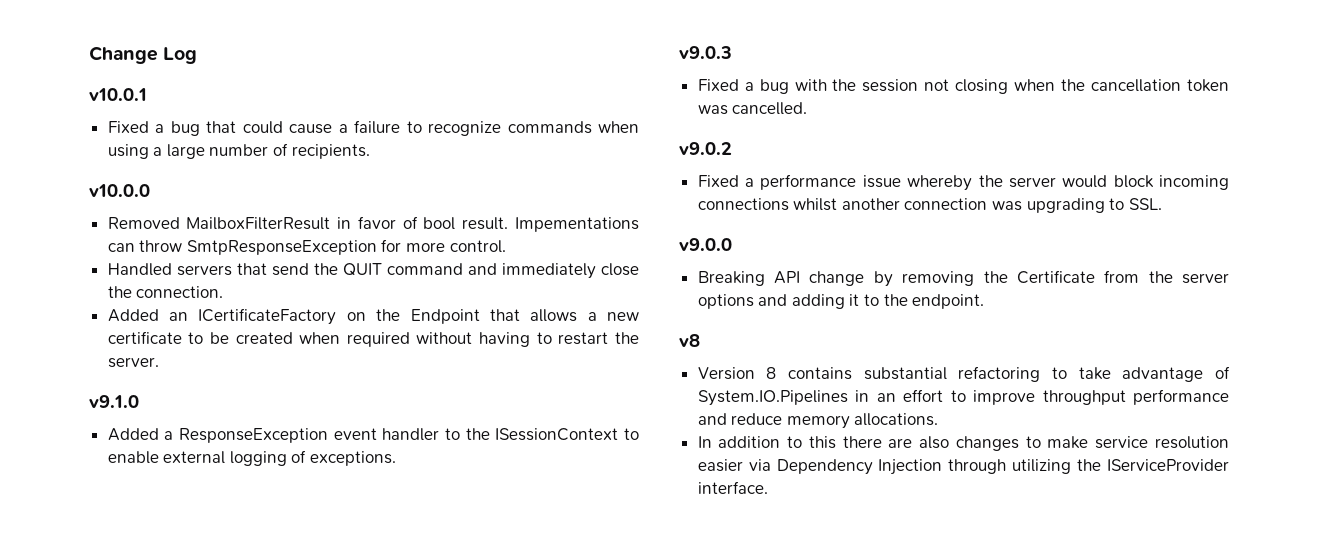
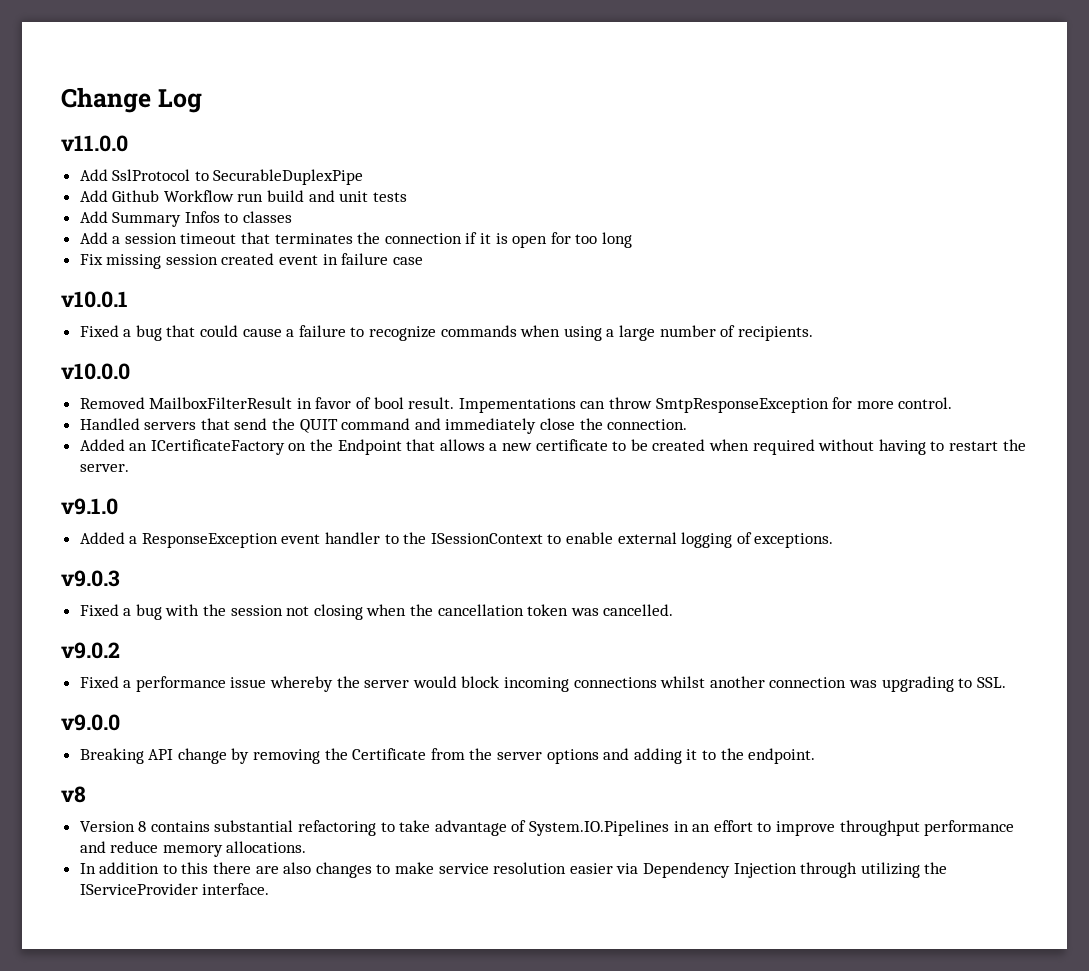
(198, 55) none -> [61,135,128,152] [79,169,364,185] [79,190,407,202] [79,211,293,227] [79,232,632,248] [79,253,423,269] // v11.0.0 // Add SslProtocol to SecurableDuplexPipe // Add Github Workflow run build and unit tests // Add Summary Infos to classes // Add a session timeout that terminates the connection if it is open for too long // Fix missing session created event in failure case

